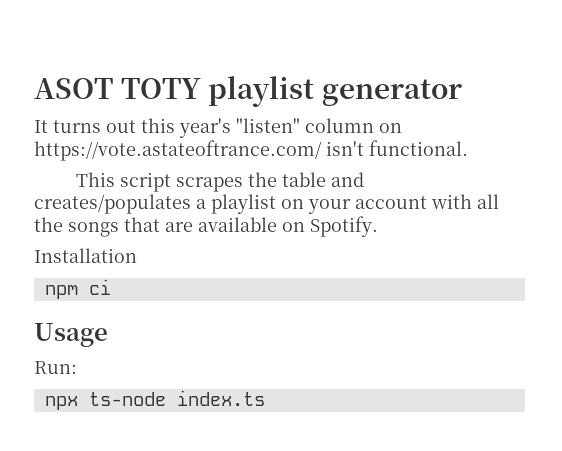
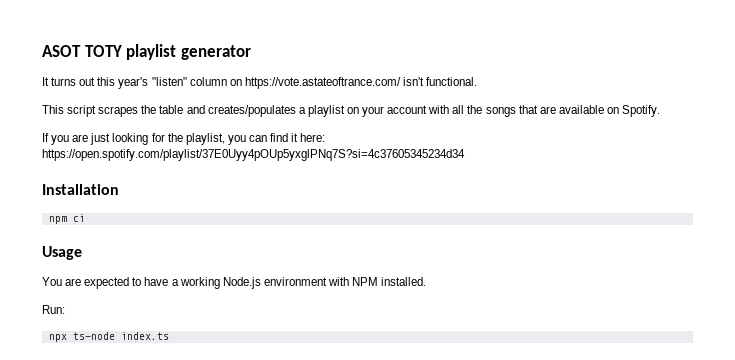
[34,248,137,263] [44,279,111,299] [34,323,108,347] Installation // npm ci // Usage -> [42,133,326,145] [42,149,465,161] [42,184,119,195] [48,214,85,224] [42,246,82,260] [42,277,427,289] If you are just looking for the playlist, you can find it here: https://open.spotify.com/playlist/37E0Uyy4pOUp5yxglPNq7S?si=4c37605345234d34 // Installation // npm ci // Usage // You are expected to have a working Node.js environment with NPM installed.

